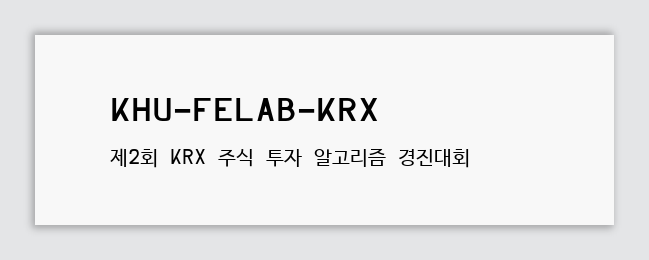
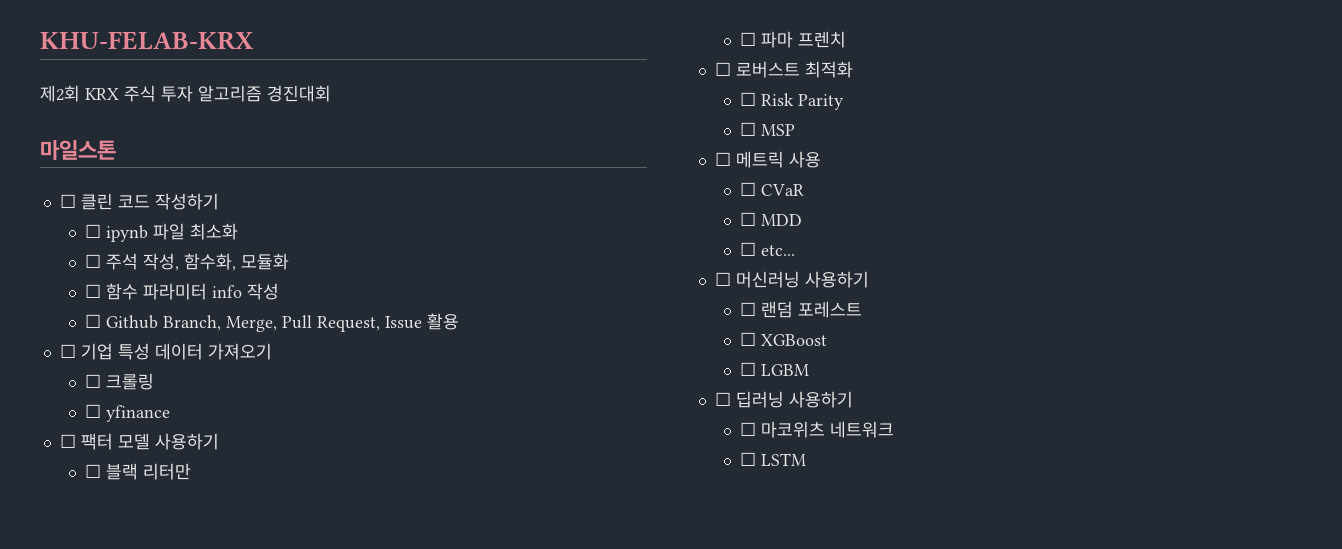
(470, 158) none -> [40,140,116,161] [59,193,219,210] [84,223,238,242] [84,253,289,271] [84,283,279,300] [84,313,459,332] [59,343,272,360] [84,373,154,390] [84,404,170,422] [59,433,219,450] [84,463,191,480] [739,31,846,48] [714,61,853,78] [739,92,844,110] [739,122,795,136] [714,151,821,168] [739,182,804,196] [739,212,802,226] [739,242,795,256] [714,271,869,288] [739,301,862,318] [739,332,827,346] [739,362,809,376] [714,391,853,408] [739,421,894,438] [739,452,806,466] // 마일스톤 // ☐ 클린 코드 작성하기 // ☐ ipynb 파일 최소화 // ☐ 주석 작성, 함수화, 모듈화 // ☐ 함수 파라미터 info 작성 // ☐ Github Branch, Merge, Pull Request, Issue 활용 // ☐ 기업 특성 데이터 가져오기 // ☐ 크롤링 // ☐ yfinance // ☐ 팩터 모델 사용하기 // ☐ 블랙 리터만 // ☐ 파마 프렌치 // ☐ 로버스트 최적화 // ☐ Risk Parity // ☐ MSP // ☐ 메트릭 사용 // ☐ CVaR // ☐ MDD // ☐ etc... // ☐ 머신러닝 사용하기 // ☐ 랜덤 포레스트 // ☐ XGBoost // ☐ LGBM // ☐ 딥러닝 사용하기 // ☐ 마코위츠 네트워크 // ☐ LSTM

